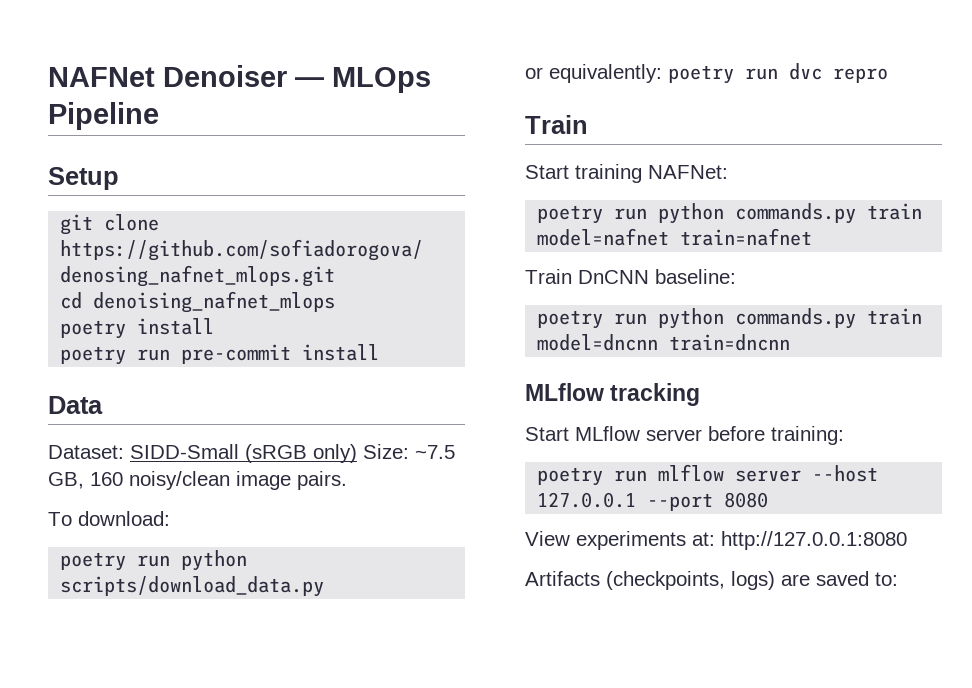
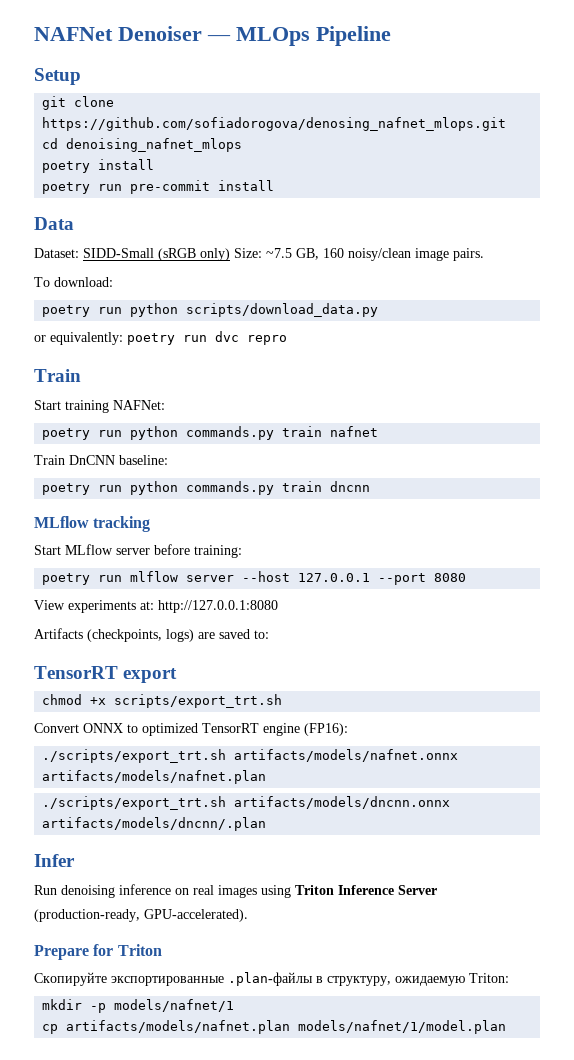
[537,228,813,246] model=nafnet train=nafnet -> [330,426,379,437] nafnet
[537,334,791,351] model=dncnn train=dncnn -> [330,481,371,492] dncnn
(898, 579) none -> [34,666,178,683] [42,694,283,708] [34,723,348,736] [42,749,459,763] [42,770,267,784] [42,796,451,810] [42,817,267,831] [34,854,75,867] [34,884,437,898] [34,909,248,922] [34,944,162,960] [34,972,509,986] [42,999,235,1013] [42,1020,507,1034] // TensorRT export // chmod +x scripts/export_trt.sh // Convert ONNX to optimized TensorRT engine (FP16): // ./scripts/export_trt.sh artifacts/models/nafnet.onnx artifacts/models/nafnet.plan // ./scripts/export_trt.sh artifacts/models/dncnn.onnx artifacts/models/dncnn/.plan // Infer // Run denoising inference on real images using Triton Inference Server (production-ready, GPU-accelerated). // Prepare for Triton // Скопируйте экспортированные .plan-файлы в структуру, ожидаемую Triton: // mkdir -p models/nafnet/1 // cp artifacts/models/nafnet.plan models/nafnet/1/model.plan

